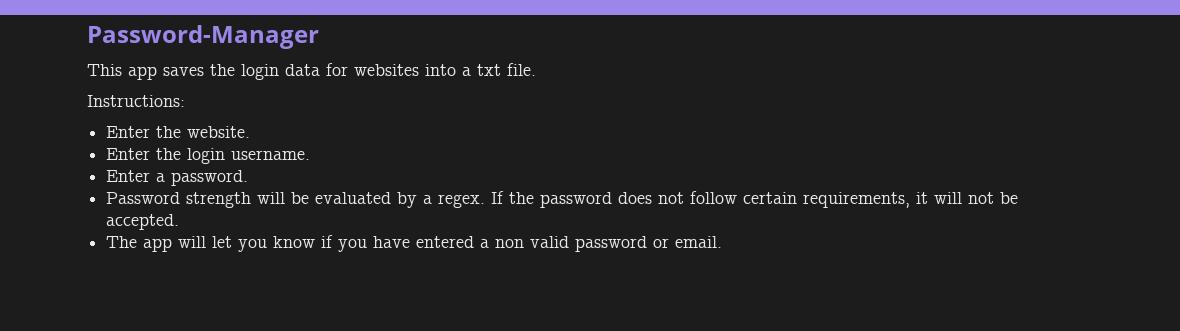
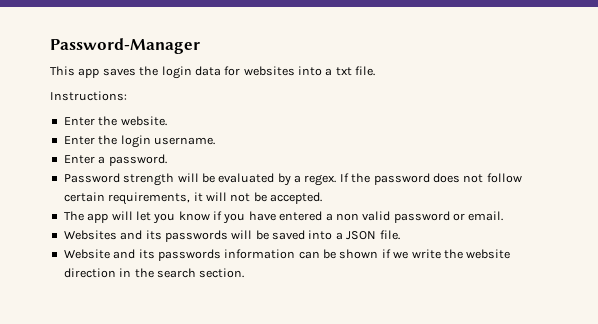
(723, 242) none -> [63,230,400,242] [63,249,511,261] [63,268,245,278] // Websites and its passwords will be saved into a JSON file. // Website and its passwords information can be shown if we write the website direction in the search section.

